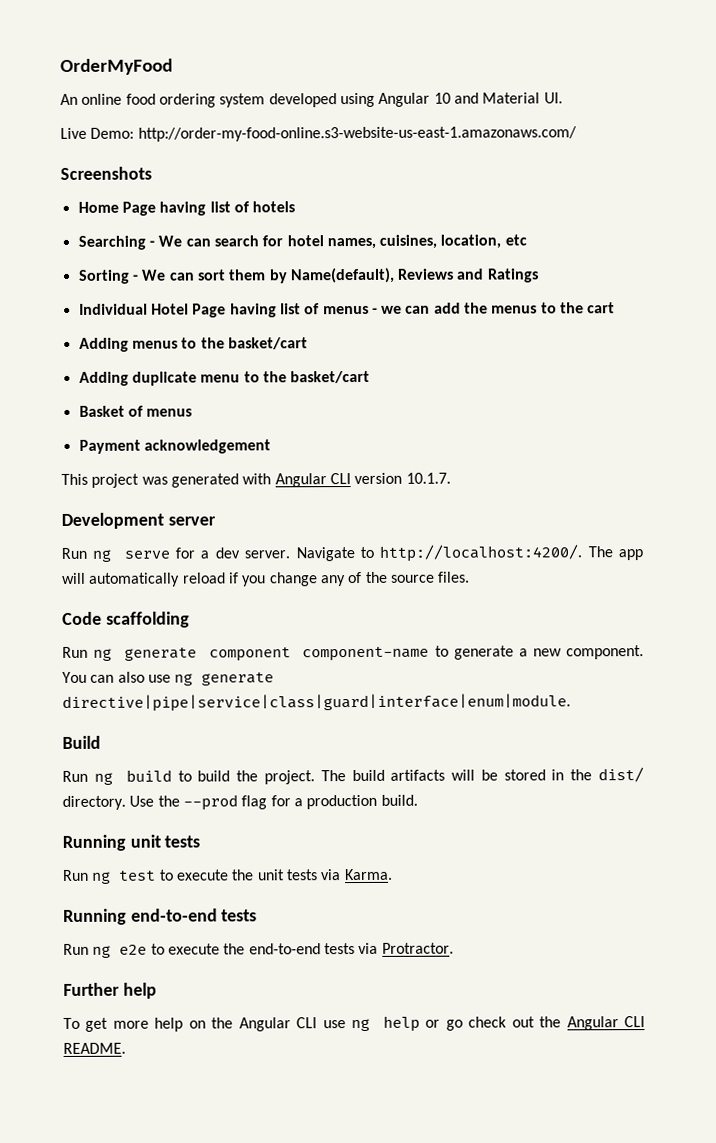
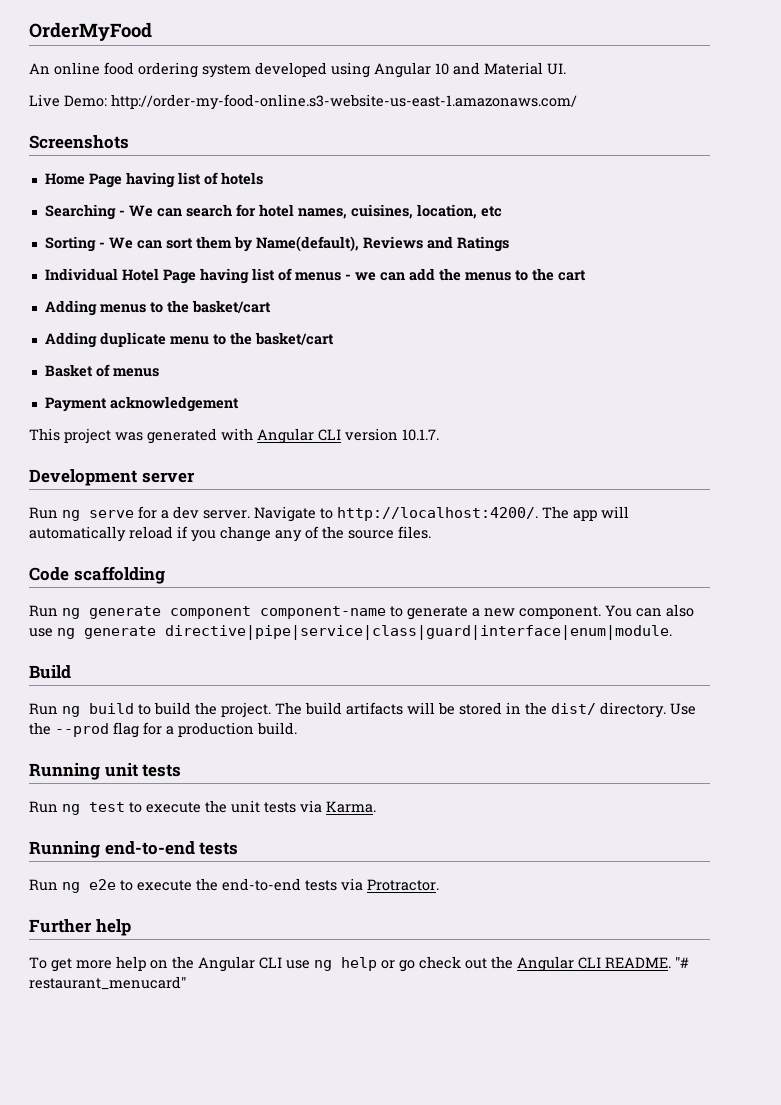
(126, 1048) none -> [675,956,689,968] [29,976,186,990] "# restaurant_menucard"

